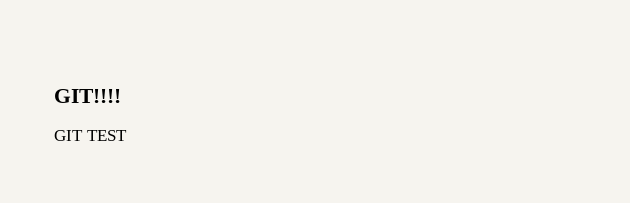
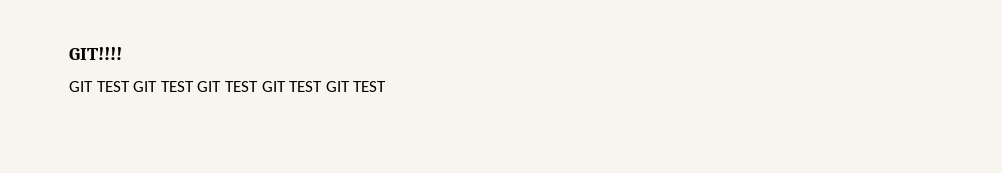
(127, 135) none -> [133,81,387,92] GIT TEST GIT TEST GIT TEST GIT TEST

